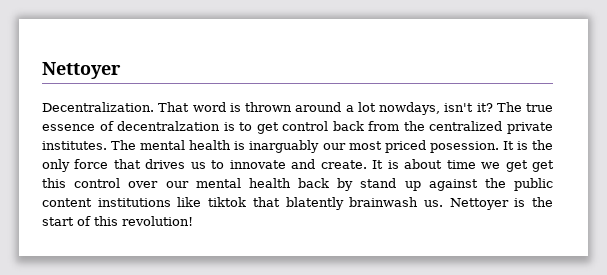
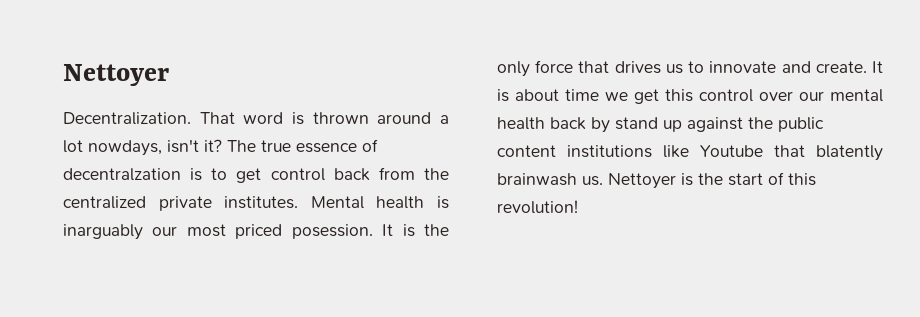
[111,140,186,150] The mental -> [310,196,364,209] Mental
[531,160,554,172] get -> (659, 96) none
[208,197,247,207] tiktok -> [700,145,763,157] Youtube

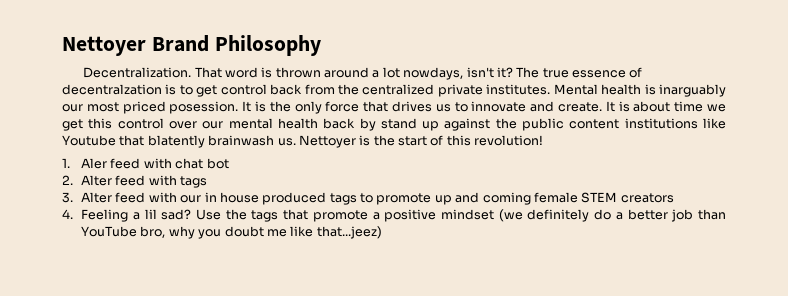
[63,64,169,86] Nettoyer -> [62,35,321,56] Nettoyer Brand Philosophy
(578, 207) none -> [62,158,229,169] [62,175,208,188] [62,192,674,205] [62,209,727,222] [81,226,382,239] // 1. Aler feed with chat bot // 2. Alter feed with tags // 3. Alter feed with our in house produced tags to promote up and coming female STEM creators // 4. Feeling a lil sad? Use the tags that promote a positive mindset (we definitely do a better job than YouTube bro, why you doubt me like that...jeez)

